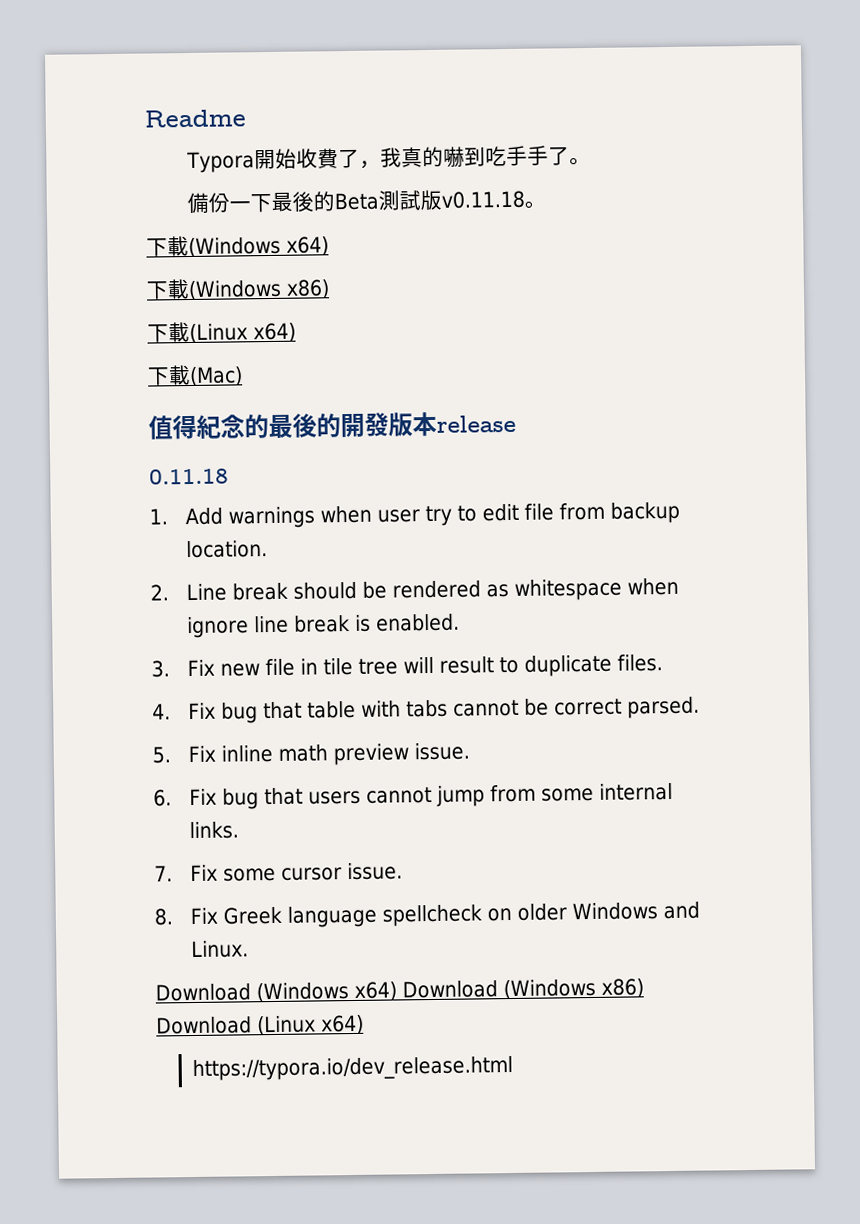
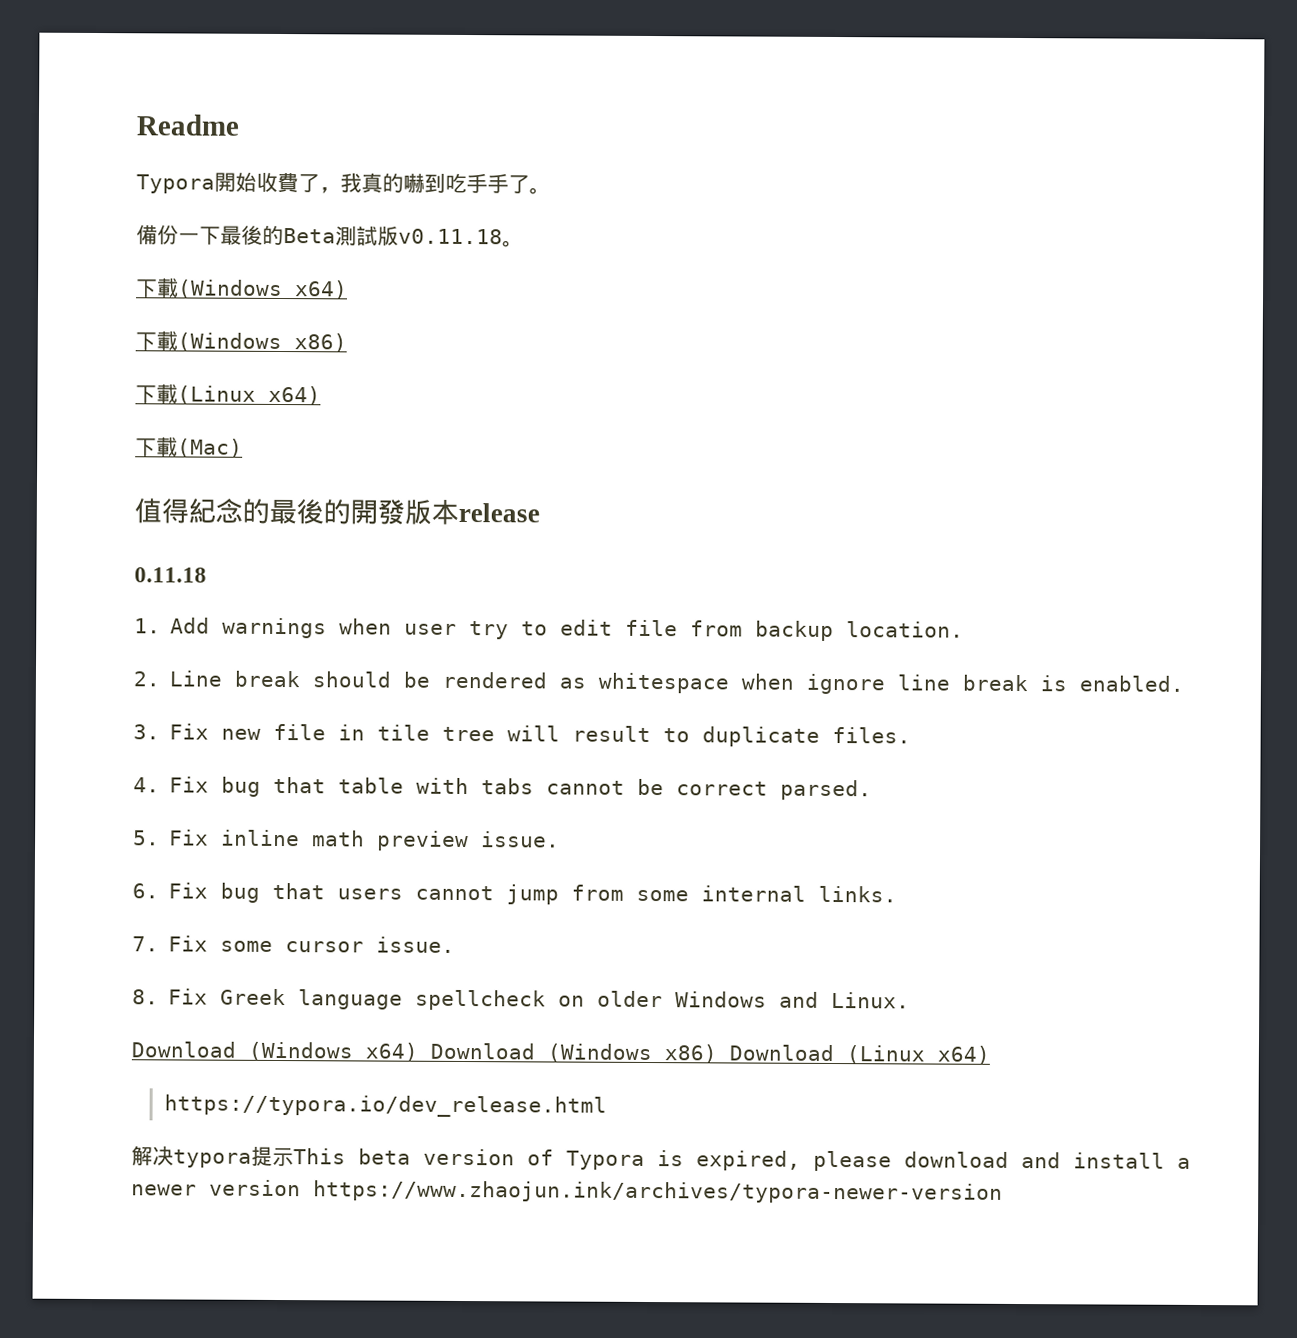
(513, 1068) none -> [131,1145,1191,1172] [131,1179,1003,1204] // 解决typora提示This beta version of Typora is expired, please download and install a newer version https://www.zhaojun.ink/archives/typora-newer-version

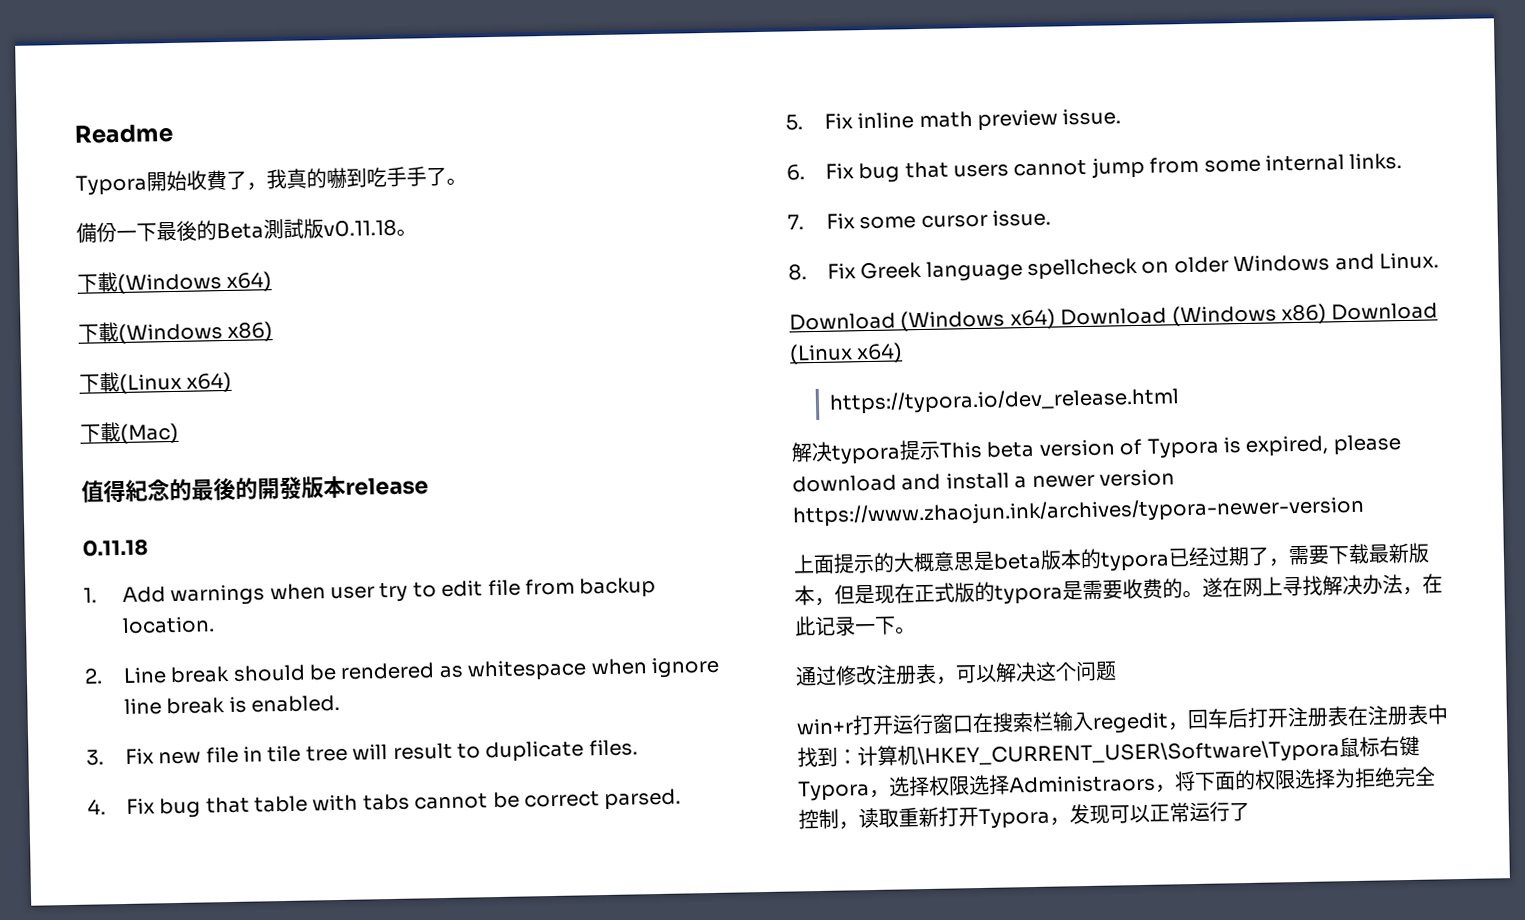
(1003, 1192) none -> [793,542,1430,575] [794,573,1443,607] [794,615,916,637] [795,660,1117,687] [796,704,1449,736] [797,735,1420,769] [798,766,1436,802] [798,801,1250,830] // 上面提示的大概意思是beta版本的typora已经过期了，需要下载最新版本，但是现在正式版的typora是需要收费的。遂在网上寻找解决办法，在此记录一下。 // 通过修改注册表，可以解决这个问题 // win+r打开运行窗口在搜索栏输入regedit，回车后打开注册表在注册表中找到：计算机\HKEY_CURRENT_USER\Software\Typora鼠标右键Typora，选择权限选择Administraors，将下面的权限选择为拒绝完全控制，读取重新打开Typora，发现可以正常运行了

